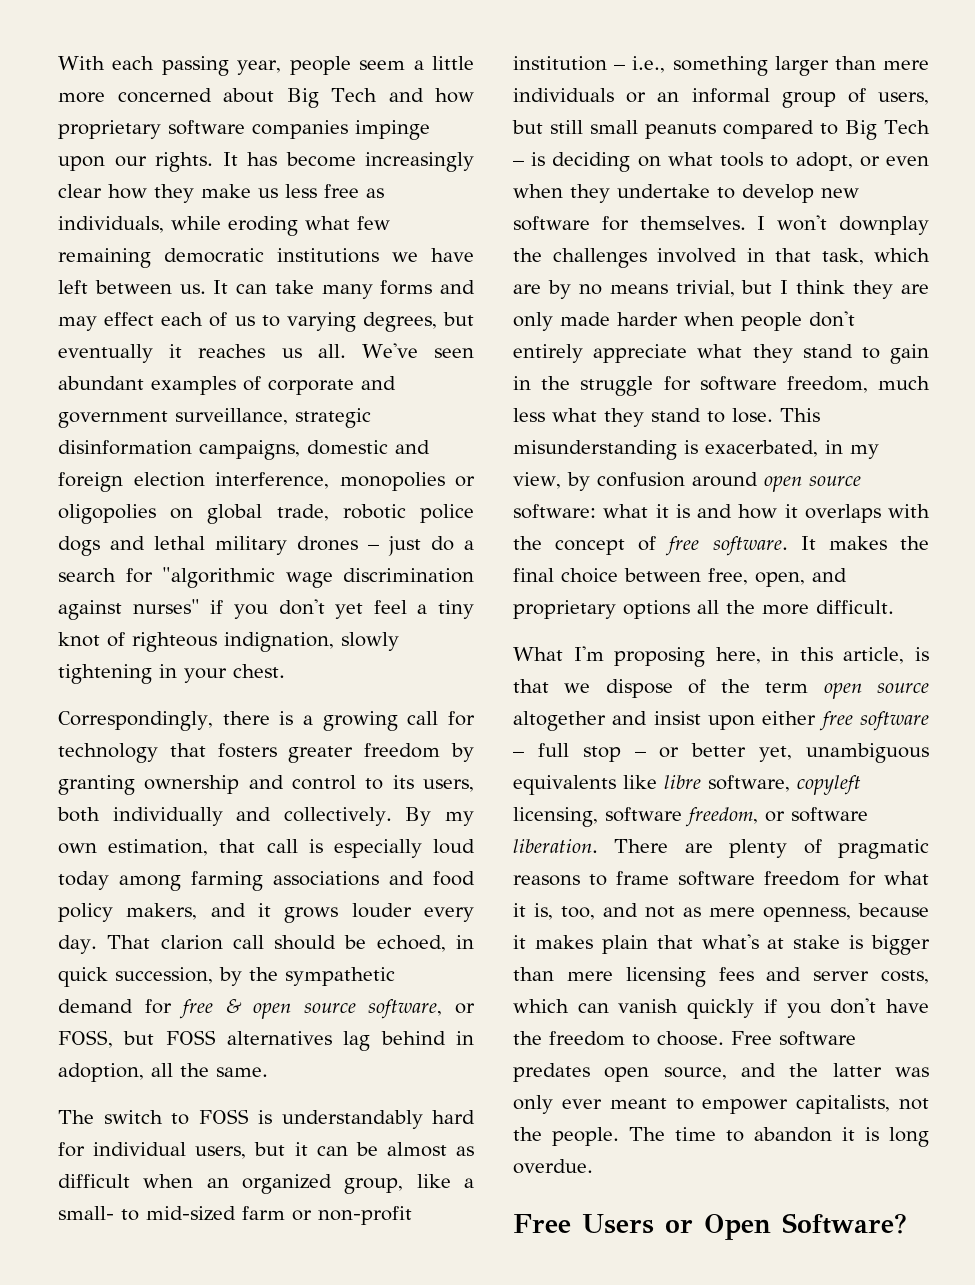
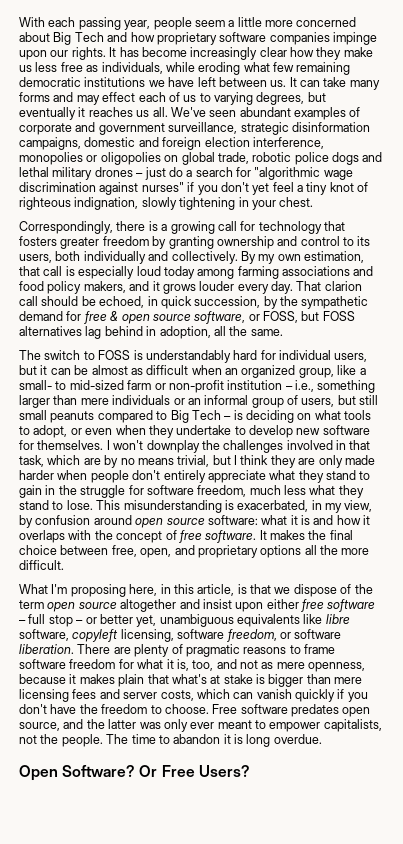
[513,1213,907,1240] Free Users or Open Software? -> [19,765,250,781] Open Software? Or Free Users?

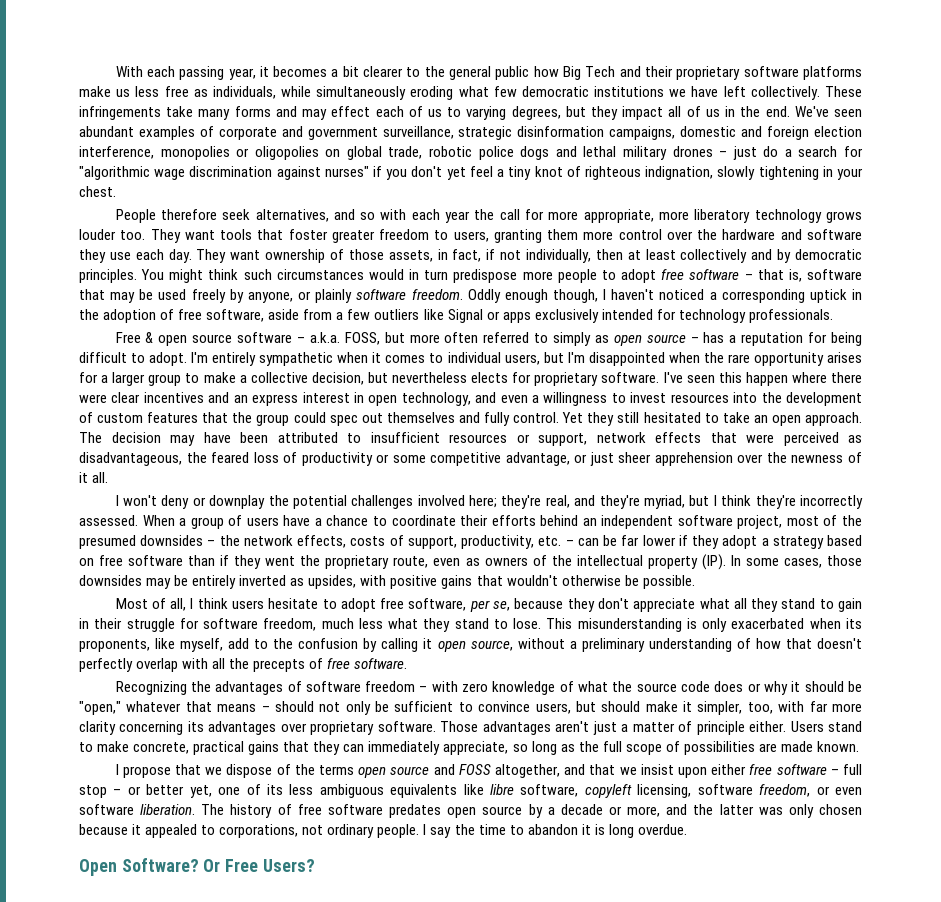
[153,17,357,30] [19,32,50,42] people seem a little more concerned about -> [259,66,559,80] it becomes a bit clearer to the general public how
[130,32,155,42] how -> [645,66,674,77] their
[269,32,377,45] [19,47,342,60] companies impinge upon our rights. It has become increasingly clear how they -> [802,66,862,80] platforms
(195, 67) none -> [316,86,407,100] simultaneously
[296,62,351,75] remaining -> (517, 91) none
[218,77,320,87] between us. It can -> [750,86,862,100] [79,106,161,120] collectively. These infringements
[19,107,168,120] eventually it reaches us all. -> [591,106,790,120] they impact all of us in the end.
[19,221,345,234] [19,236,371,249] [19,251,364,264] [19,266,374,279] [19,281,362,294] [19,296,369,309] [19,311,355,324] [19,326,283,339] [19,350,368,363] [19,365,366,378] [19,380,376,393] [19,395,379,408] [19,410,372,423] [19,425,370,438] [19,440,144,450] Correspondingly, there is a growing call for technology that fosters greater freedom by granting ownership and control to its users, both individually and collectively. By my own estimation, that call is especially loud today among farming associations and food policy makers, and it grows louder every day. That clarion call should be echoed, in quick succession, by the sympathetic demand for free & open source software, or FOSS, but FOSS alternatives lag behind in adoption, all the same. // The switch to FOSS is understandably hard for individual users, but it can be almost as difficult when an organized group, like a small- to mid-sized farm or non-profit institution – i.e., something larger than mere individuals or an informal group of users, but still small peanuts compared to Big Tech – is deciding on what tools to adopt, or even when they undertake to develop new software for themselves. I won't -> [115,209,862,223] [79,229,863,243] [79,249,862,263] [79,269,862,283] [79,289,862,303] [79,309,833,323] [115,332,862,346] [79,352,863,366] [79,372,863,386] [79,392,863,406] [79,412,862,426] [79,432,862,446] [79,452,862,466] [79,472,109,483] [115,495,206,509] People therefore seek alternatives, and so with each year the call for more appropriate, more liberatory technology grows louder too. They want tools that foster greater freedom to users, granting them more control over the hardware and software they use each day. They want ownership of those assets, in fact, if not individually, then at least collectively and by democratic principles. You might think such circumstances would in turn predispose more people to adopt free software – that is, software that may be used freely by anyone, or plainly software freedom. Oddly enough though, I haven't noticed a corresponding uptick in the adoption of free software, aside from a few outliers like Signal or apps exclusively intended for technology professionals. // Free & open source software – a.k.a. FOSS, but more often referred to simply as open source – has a reputation for being difficult to adopt. I'm entirely sympathetic when it comes to individual users, but I'm disappointed when the rare opportunity arises for a larger group to make a collective decision, but nevertheless elects for proprietary software. I've seen this happen where there were clear incentives and an express interest in open technology, and even a willingness to invest resources into the development of custom features that the group could spec out themselves and fully control. Yet they still hesitated to take an open approach. The decision may have been attributed to insufficient resources or support, network effects that were perceived as disadvantageous, the feared loss of productivity or some competitive advantage, or just sheer apprehension over the newness of it all. // I won't deny or
(220, 445) none -> [292,495,347,509] potential
[336,440,371,450] [19,455,375,468] [19,470,206,483] in that task, which are by no means trivial, but I think they are only made harder when people don't entirely -> [469,495,864,509] [79,515,862,529] [79,535,862,549] [79,554,862,570] [79,575,695,589] [115,598,629,612] here; they're real, and they're myriad, but I think they're incorrectly assessed. When a group of users have a chance to coordinate their efforts behind an independent software project, most of the presumed downsides – the network effects, costs of support, productivity, etc. – can be far lower if they adopt a strategy based on free software than if they went the proprietary route, even as owners of the intellectual property (IP). In some cases, those downsides may be entirely inverted as upsides, with positive gains that wouldn't otherwise be possible. // Most of all, I think users hesitate to adopt free software, per se, because they don't
(296, 475) none -> [733,598,747,609] all
[58,485,77,495] the -> [94,618,123,629] their
[237,500,373,513] [19,515,371,528] [19,530,353,543] [19,545,370,558] [19,560,64,570] [19,584,247,597] exacerbated, in my view, by confusion around open source software: what it is and how it overlaps with the concept of free software. It makes the final choice between free, open, and proprietary options all the more difficult. // What I'm proposing here, in this article, is -> [702,618,862,632] [79,638,863,652] [79,658,408,672] [115,681,862,695] [79,701,863,715] [79,721,863,735] [79,741,859,755] [115,764,171,778] only exacerbated when its proponents, like myself, add to the confusion by calling it open source, without a preliminary understanding of how that doesn't perfectly overlap with all the precepts of free software. // Recognizing the advantages of software freedom – with zero knowledge of what the source code does or why it should be "open," whatever that means – should not only be sufficient to convince users, but should make it simpler, too, with far more clarity concerning its advantages over proprietary software. Those advantages aren't just a matter of principle either. Users stand to make concrete, practical gains that they can immediately appreciate, so long as the full scope of possibilities are made known. // I propose
[19,599,200,612] term open source altogether and -> [318,764,637,778] terms open source and FOSS altogether, and that we
[159,614,234,627] unambiguous -> [218,784,384,798] one of its less ambiguous
(291, 635) none -> [835,787,863,795] even
[77,644,335,657] [19,659,366,672] [19,674,363,687] [19,689,368,702] [19,704,371,717] [19,722,60,731] There are plenty of pragmatic reasons to frame software freedom for what it is, too, and not as mere openness, because it makes plain that what's at stake is bigger than mere licensing fees and server costs, which can vanish quickly if you don't have the freedom to choose. Free software predates open source, -> [201,804,661,818] The history of free software predates open source by a decade or more,
[190,719,382,732] [19,734,129,747] ever meant to empower capitalists, not the people. The -> [818,804,862,815] [79,824,475,838] chosen because it appealed to corporations, not ordinary people. I say the

